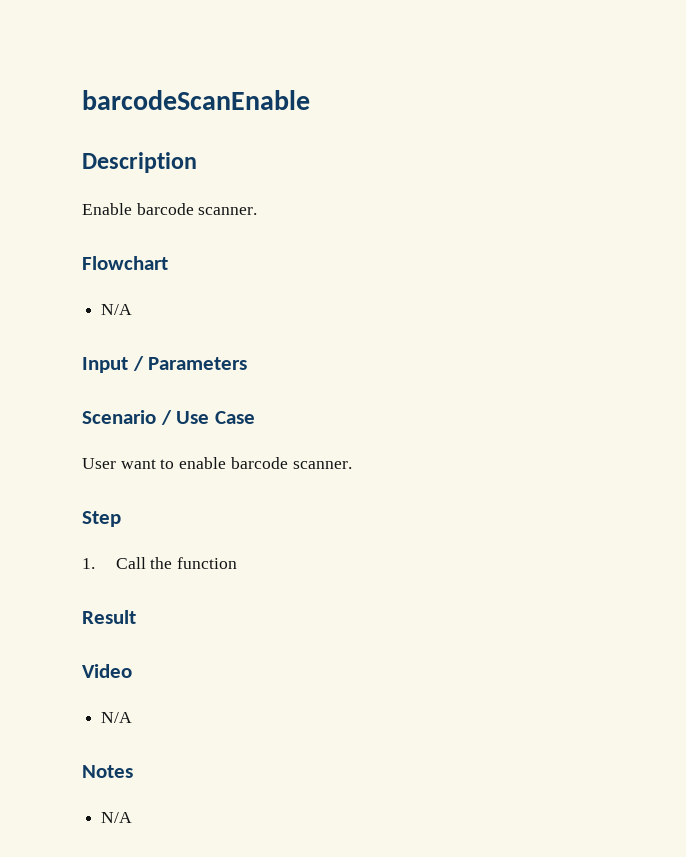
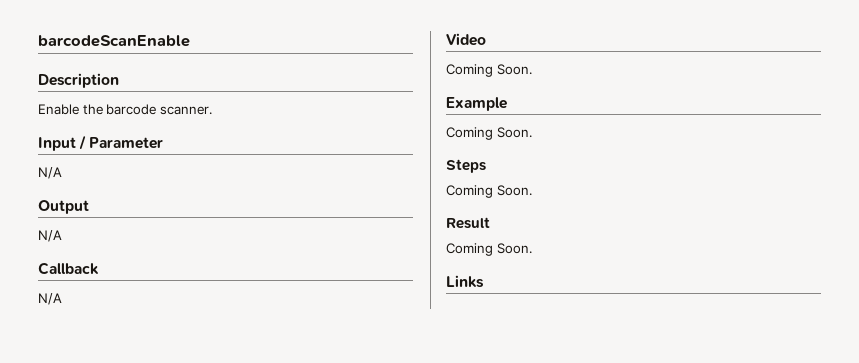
[136,203,258,215] [82,256,168,270] [101,304,133,315] [82,356,248,373] [82,410,255,425] [82,457,352,469] [82,511,121,527] [82,557,238,569] [82,610,136,624] [82,664,132,678] [101,712,133,723] [82,765,133,778] [101,812,133,823] barcode scanner. // Flowchart // N/A // Input / Parameters // Scenario / Use Case // User want to enable barcode scanner. // Step // 1. Call the function // Result // Video // N/A // Notes // N/A -> [82,104,212,115] [38,135,164,151] [38,167,62,179] [38,200,89,214] [38,230,62,242] [38,262,99,275] [38,293,62,305] [446,33,486,46] [446,64,532,77] [446,97,507,111] [446,127,532,140] [446,159,486,173] [446,185,532,198] [446,217,490,229] [446,243,532,256] [446,275,484,288] the barcode scanner. // Input / Parameter // N/A // Output // N/A // Callback // N/A // Video // Coming Soon. // Example // Coming Soon. // Steps // Coming Soon. // Result // Coming Soon. // Links

